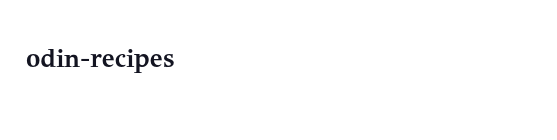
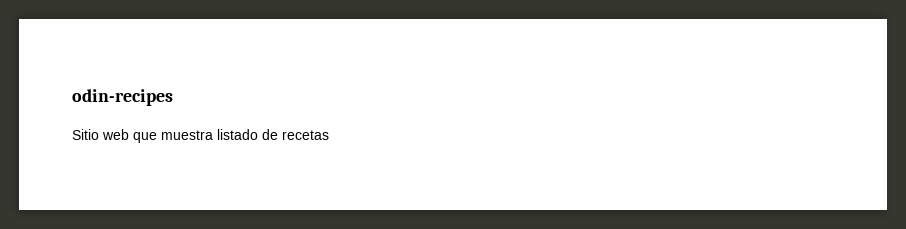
(174, 61) none -> [72,129,329,143] // Sitio web que muestra listado de recetas

